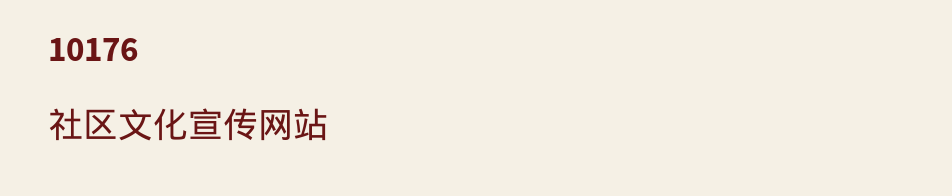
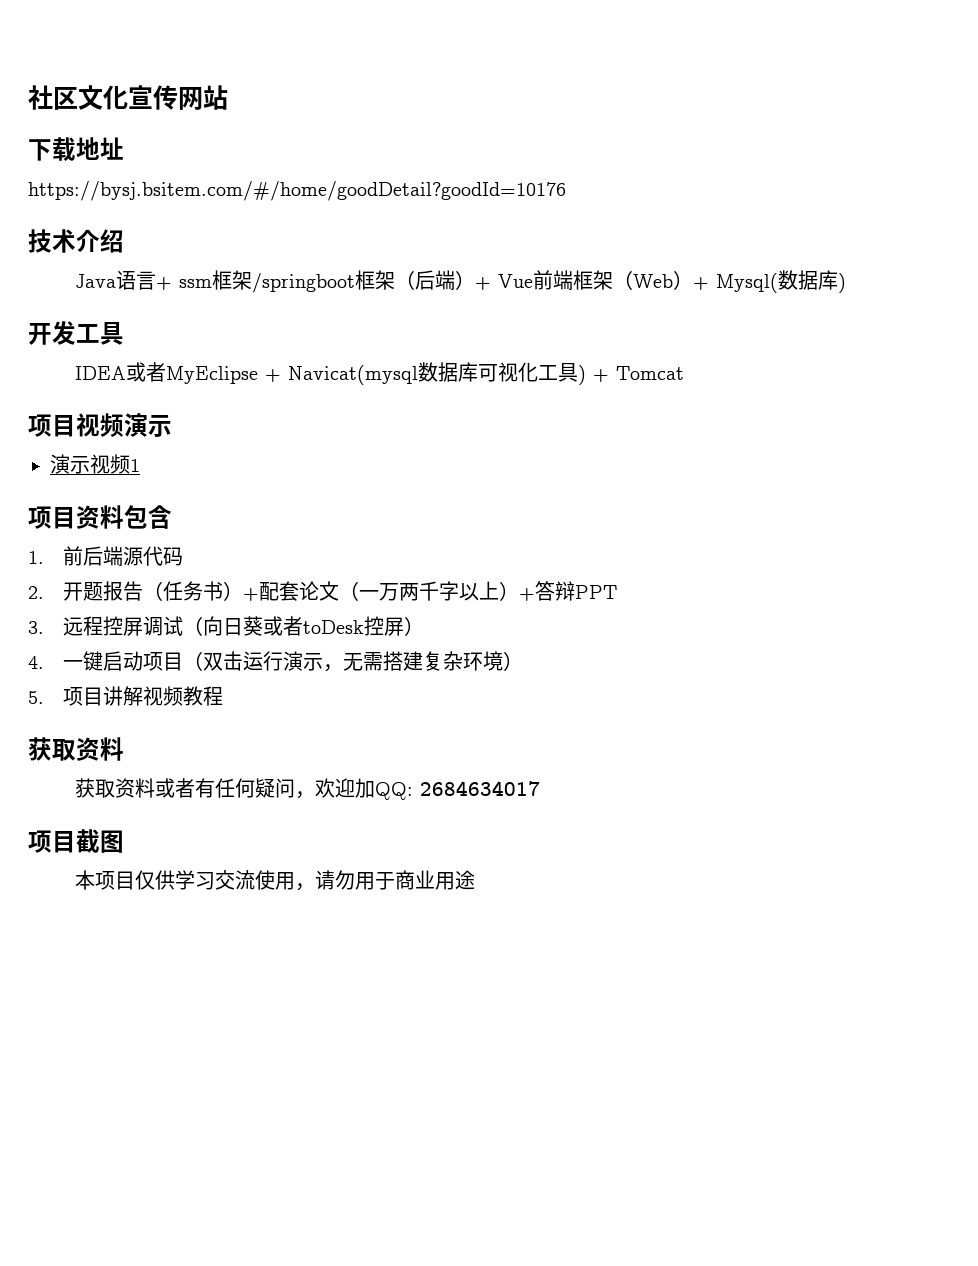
[48,38,138,61] 10176 // -> (28, 97) none
(328, 124) none -> [28,137,124,162] [28,181,566,201] [28,229,124,253] [75,270,847,293] [28,321,124,345] [75,362,685,385] [28,413,172,437] [50,454,140,474] [28,505,172,529] [28,546,183,566] [28,581,617,601] [28,616,424,636] [28,651,523,672] [28,686,223,706] [28,737,124,761] [75,778,541,800] [28,829,124,853] [75,870,476,891] // 下载地址 // https://bysj.bsitem.com/#/home/goodDetail?goodId=10176 // 技术介绍 // Java语言+ ssm框架/springboot框架（后端）+ Vue前端框架（Web）+ Mysql(数据库) // 开发工具 // IDEA或者MyEclipse + Navicat(mysql数据库可视化工具) + Tomcat // 项目视频演示 // 演示视频1 // 项目资料包含 // 1.前后端源代码 // 2.开题报告（任务书）+配套论文（一万两千字以上）+答辩PPT // 3.远程控屏调试（向日葵或者toDesk控屏） // 4.一键启动项目（双击运行演示，无需搭建复杂环境） // 5.项目讲解视频教程 // 获取资料 // 获取资料或者有任何疑问，欢迎加QQ: 2684634017 // 项目截图 // 本项目仅供学习交流使用，请勿用于商业用途

